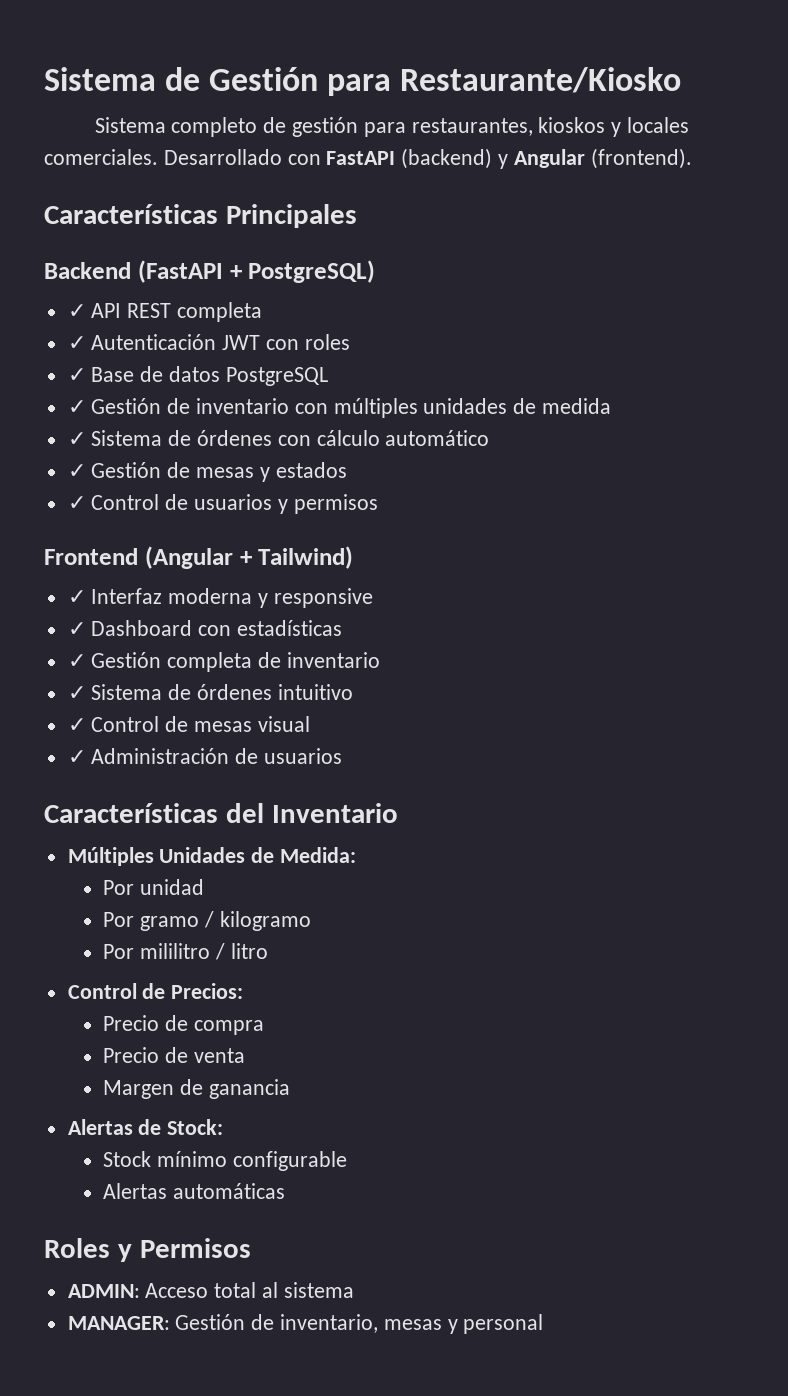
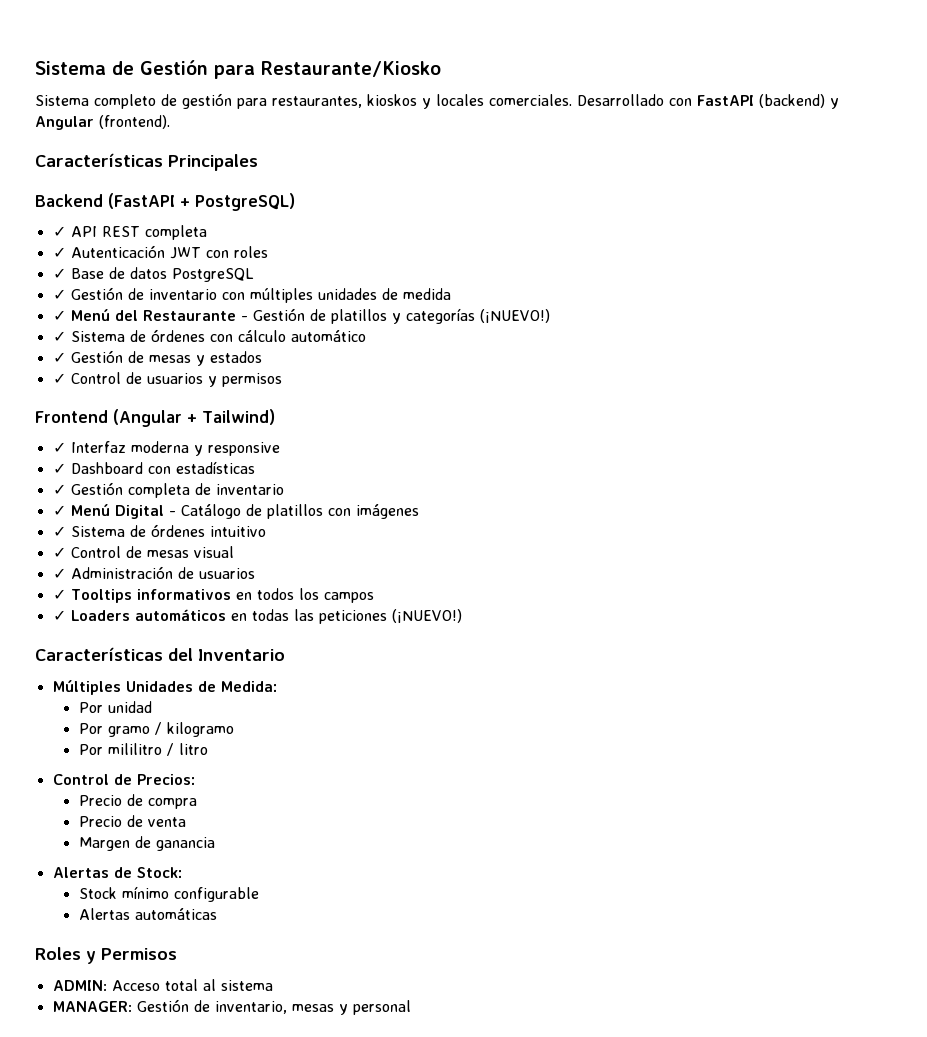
(612, 406) none -> [52,308,550,324] // ✓ Menú del Restaurante - Gestión de platillos y categorías (¡NUEVO!)
(380, 660) none -> [52,504,419,519] // ✓ Menú Digital - Catálogo de platillos con imágenes
(343, 756) none -> [52,588,374,603] [52,609,462,624] // ✓ Tooltips informativos en todos los campos // ✓ Loaders automáticos en todas las peticiones (¡NUEVO!)

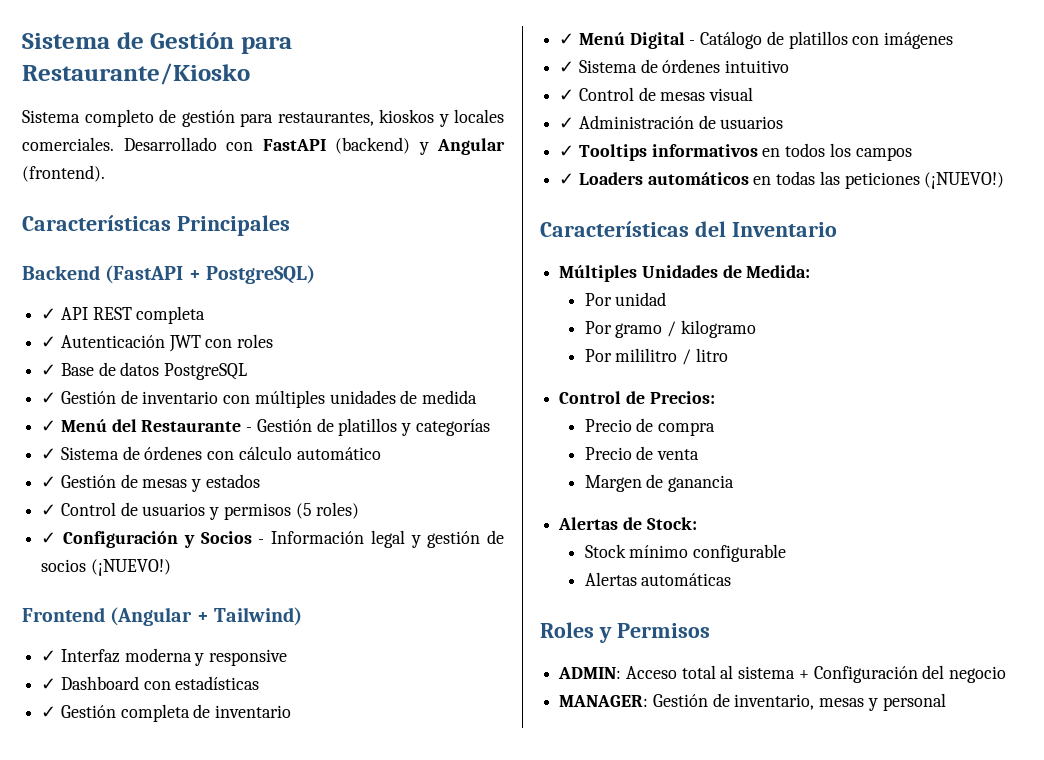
[479,309,550,323] (¡NUEVO!) -> (490, 427) none
(282, 380) none -> [295,502,360,519] [41,530,504,548] [41,559,171,576] (5 roles) // ✓ Configuración y Socios - Información legal y gestión de socios (¡NUEVO!)
(273, 985) none -> [798,665,1007,683] + Configuración del negocio

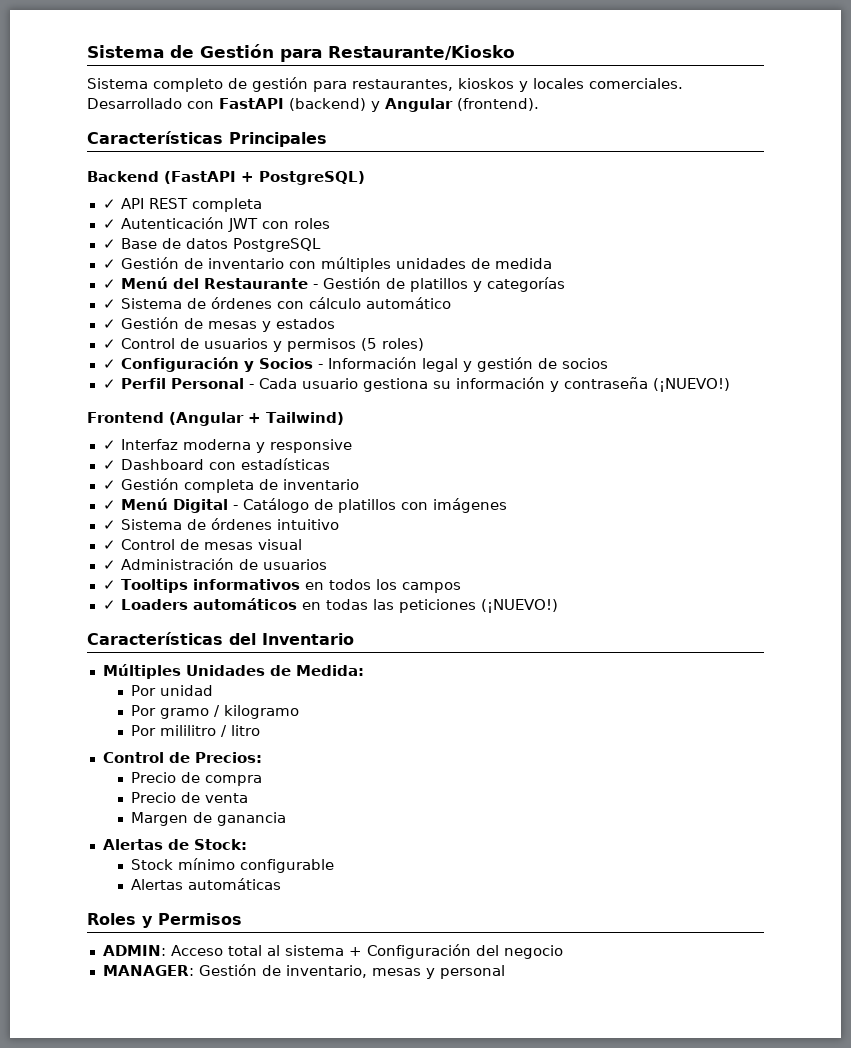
(87, 565) none -> [102,377,648,392] // ✓ Perfil Personal - Cada usuario gestiona su información y contraseña

